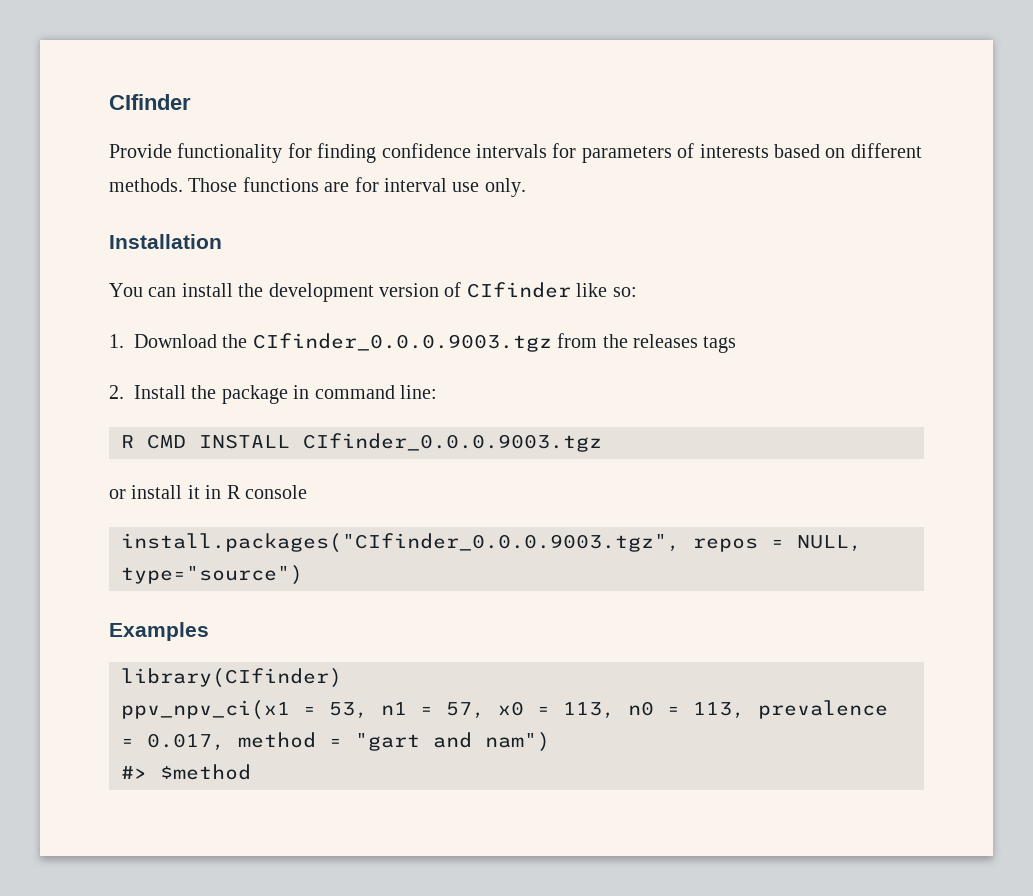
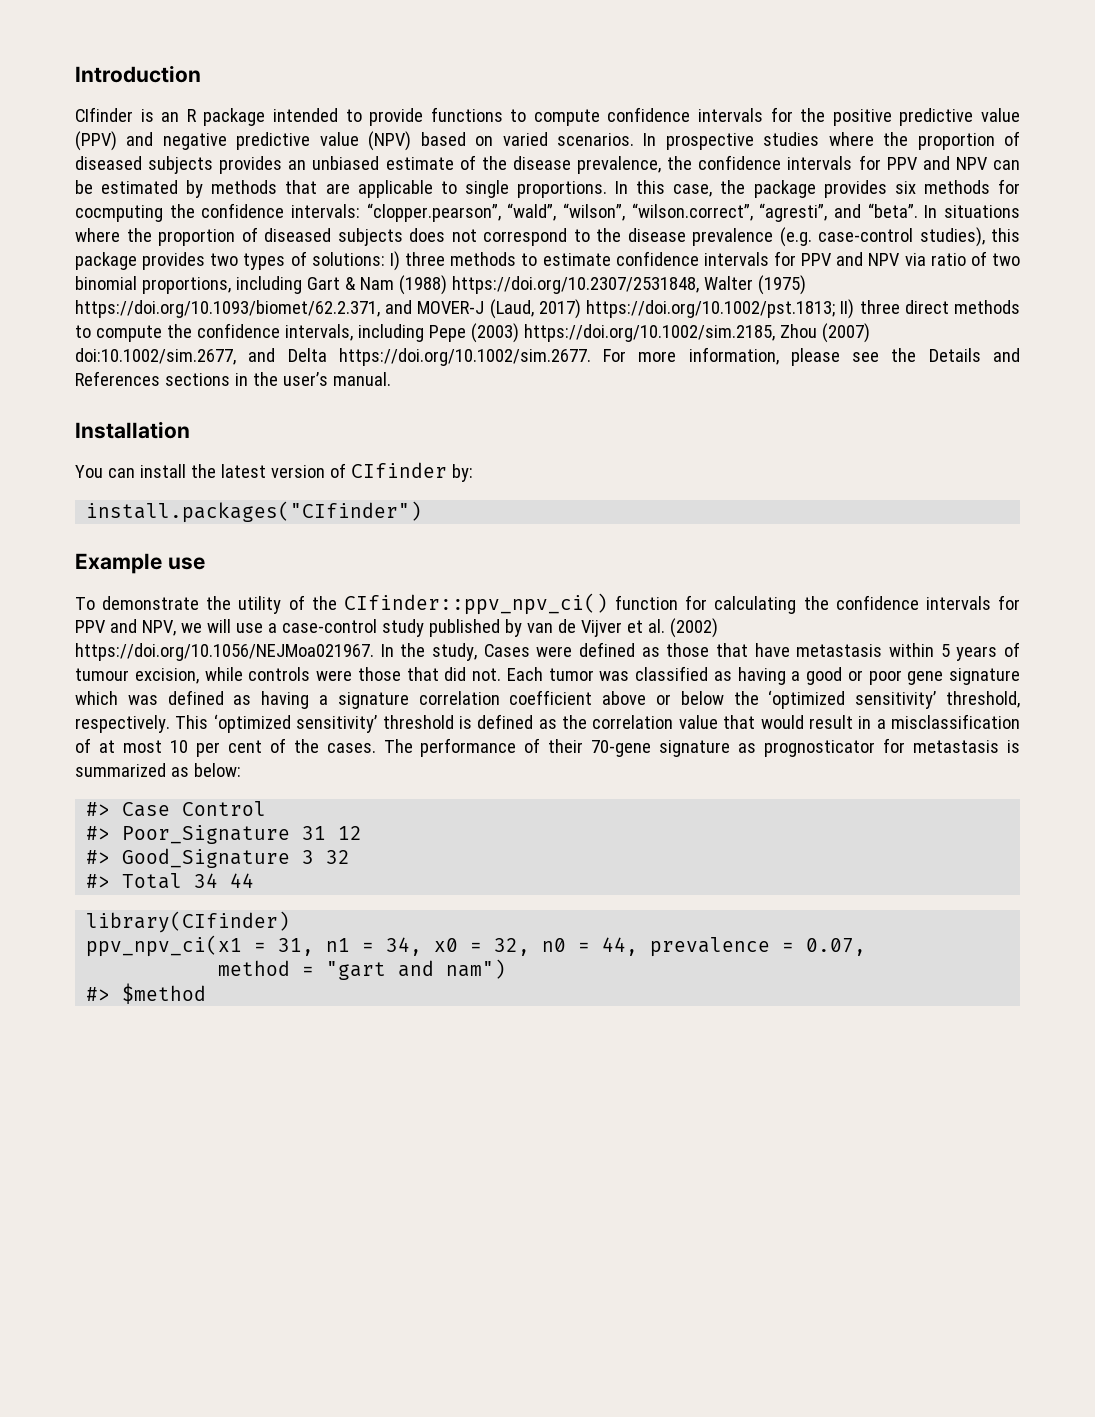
[109,94,191,110] [109,143,922,163] [109,177,526,197] CIfinder // Provide functionality for finding confidence intervals for parameters of interests based on different methods. Those functions are for interval use only. -> [75,65,201,83] [75,107,1021,126] [75,131,1020,151] [75,155,1021,174] [75,179,1020,198] [75,203,1020,222] [75,227,1020,247] [75,251,1020,271] [75,275,806,295] [75,299,1020,319] [75,323,870,343] [75,347,1020,366] [75,371,391,386] Introduction // CIfinder is an R package intended to provide functions to compute confidence intervals for the positive predictive value (PPV) and negative predictive value (NPV) based on varied scenarios. In prospective studies where the proportion of diseased subjects provides an unbiased estimate of the disease prevalence, the confidence intervals for PPV and NPV can be estimated by methods that are applicable to single proportions. In this case, the package provides six methods for cocmputing the confidence intervals: “clopper.pearson”, “wald”, “wilson”, “wilson.correct”, “agresti”, and “beta”. In situations where the proportion of diseased subjects does not correspond to the disease prevalence (e.g. case-control studies), this package provides two types of solutions: I) three methods to estimate confidence intervals for PPV and NPV via ratio of two binomial proportions, including Gart & Nam (1988) https://doi.org/10.2307/2531848, Walter (1975) https://doi.org/10.1093/biomet/62.2.371, and MOVER-J (Laud, 2017) https://doi.org/10.1002/pst.1813; II) three direct methods to compute the confidence intervals, including Pepe (2003) https://doi.org/10.1002/sim.2185, Zhou (2007) doi:10.1002/sim.2677, and Delta https://doi.org/10.1002/sim.2677. For more information, please see the Details and References sections in the user’s manual.
[268,283,374,302] development -> [220,464,266,478] latest
[576,283,637,297] [109,333,737,353] [109,385,437,404] [121,433,602,452] [109,485,307,499] [121,533,862,553] [121,565,303,585] [109,622,209,641] like so: // 1. Download the CIfinder_0.0.0.9003.tgz from the releases tags // 2. Install the package in command line: // R CMD INSTALL CIfinder_0.0.0.9003.tgz // or install it in R console // install.packages("CIfinder_0.0.0.9003.tgz", repos = NULL, type="source") // Examples -> [451,464,473,482] [86,501,423,523] [75,553,205,574] [75,593,1021,615] [75,618,718,638] [75,642,1020,661] [75,666,1020,685] [75,690,1020,709] [75,714,1020,733] [75,738,1020,757] [75,763,241,777] [86,801,267,817] [86,825,363,844] [86,848,351,868] [86,873,255,889] by: // install.packages("CIfinder") // Example use // To demonstrate the utility of the CIfinder::ppv_npv_ci() function for calculating the confidence intervals for PPV and NPV, we will use a case-control study published by van de Vijver et al. (2002) https://doi.org/10.1056/NEJMoa021967. In the study, Cases were defined as those that have metastasis within 5 years of tumour excision, while controls were those that did not. Each tumor was classified as having a good or poor gene signature which was defined as having a signature correlation coefficient above or below the ‘optimized sensitivity’ threshold, respectively. This ‘optimized sensitivity’ threshold is defined as the correlation value that would result in a misclassification of at most 10 per cent of the cases. The performance of their 70-gene signature as prognosticator for metastasis is summarized as below: // #> Case Control // #> Poor_Signature 31 12 // #> Good_Signature 3 32 // #> Total 34 44
[329,702,368,719] 53, -> [278,938,315,956] 31,
[446,702,485,719] 57, -> [386,937,423,956] 34,
[563,702,615,719] 113, -> [494,938,531,956] 32,
[693,702,745,719] 113, -> [602,937,639,956] 44,
[147,733,225,751] 0.017, -> [806,938,867,956] 0.07, //

